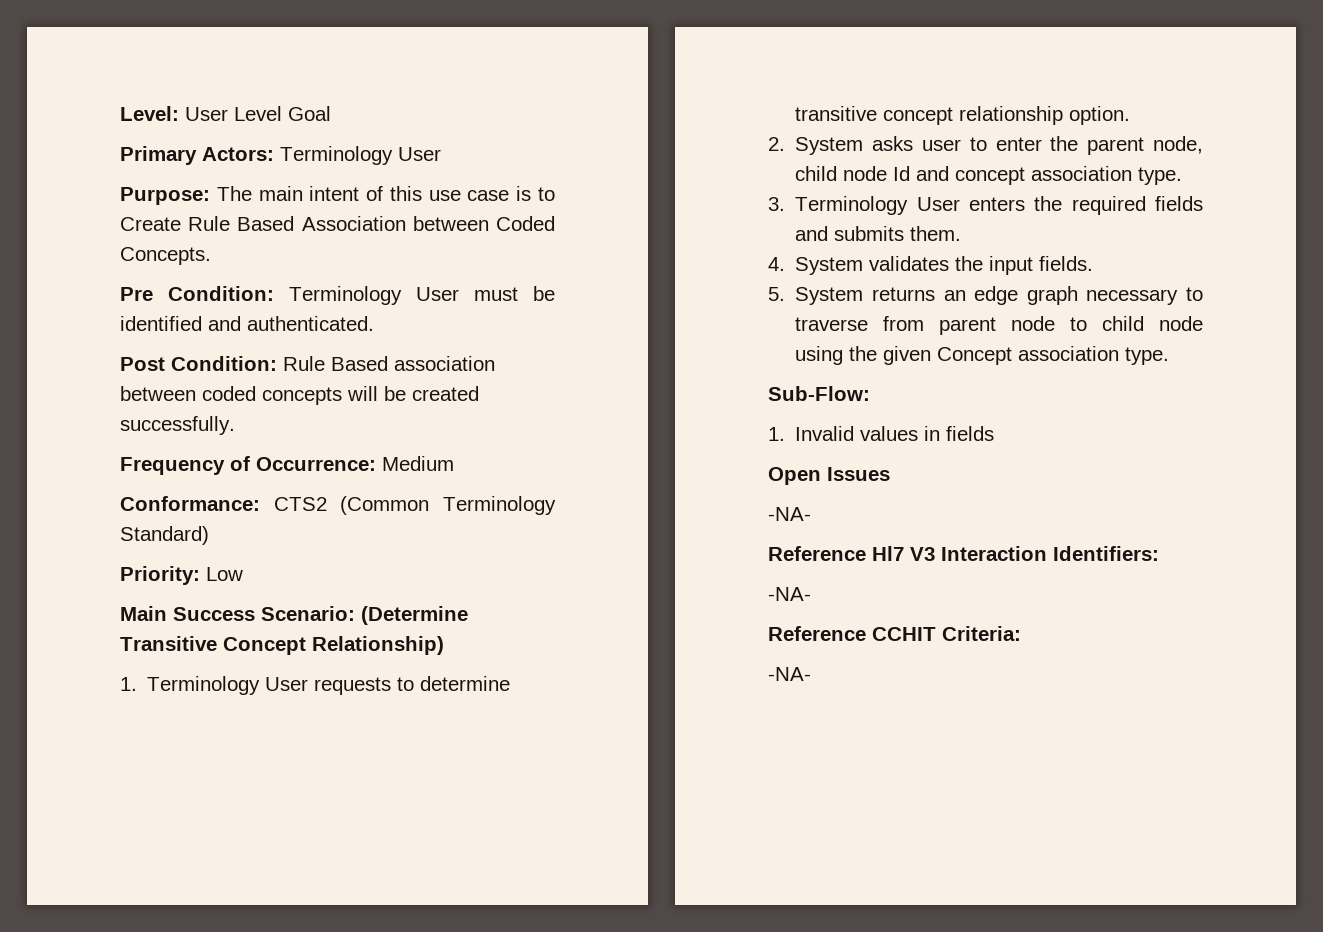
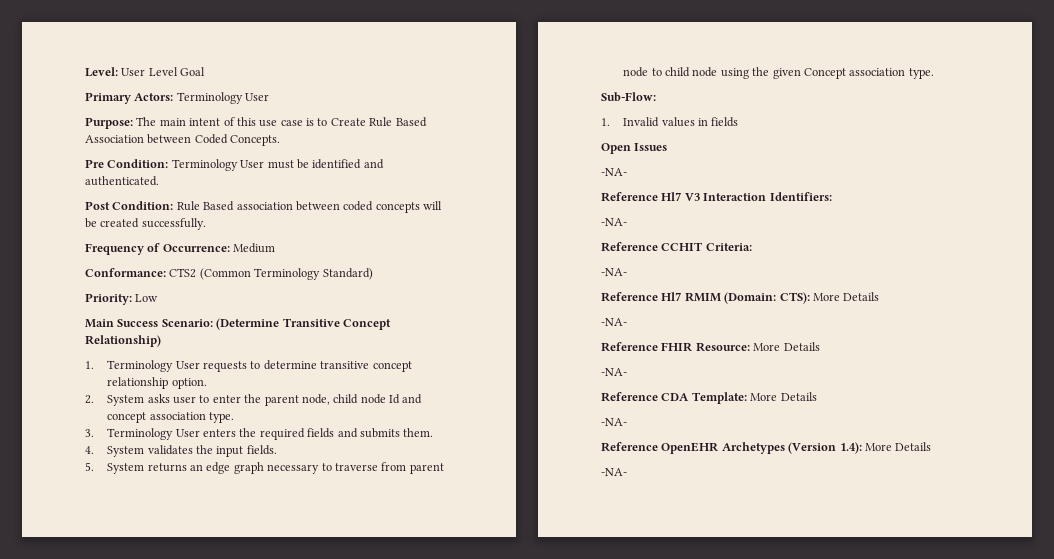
(811, 674) none -> [601,292,880,304] [601,318,627,326] [601,342,820,352] [601,368,627,376] [601,392,817,404] [601,418,627,426] [601,442,932,454] [601,468,627,476] // Reference Hl7 RMIM (Domain: CTS): More Details // -NA- // Reference FHIR Resource: More Details // -NA- // Reference CDA Template: More Details // -NA- // Reference OpenEHR Archetypes (Version 1.4): More Details // -NA-

